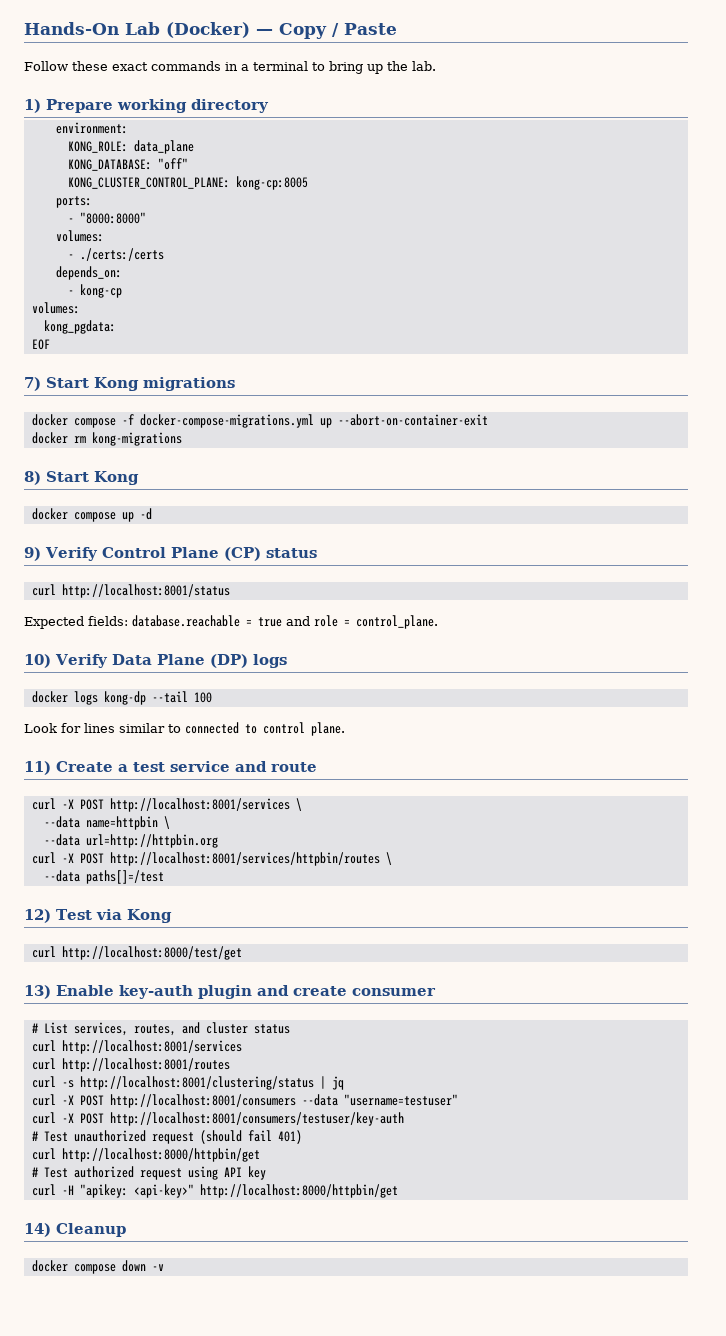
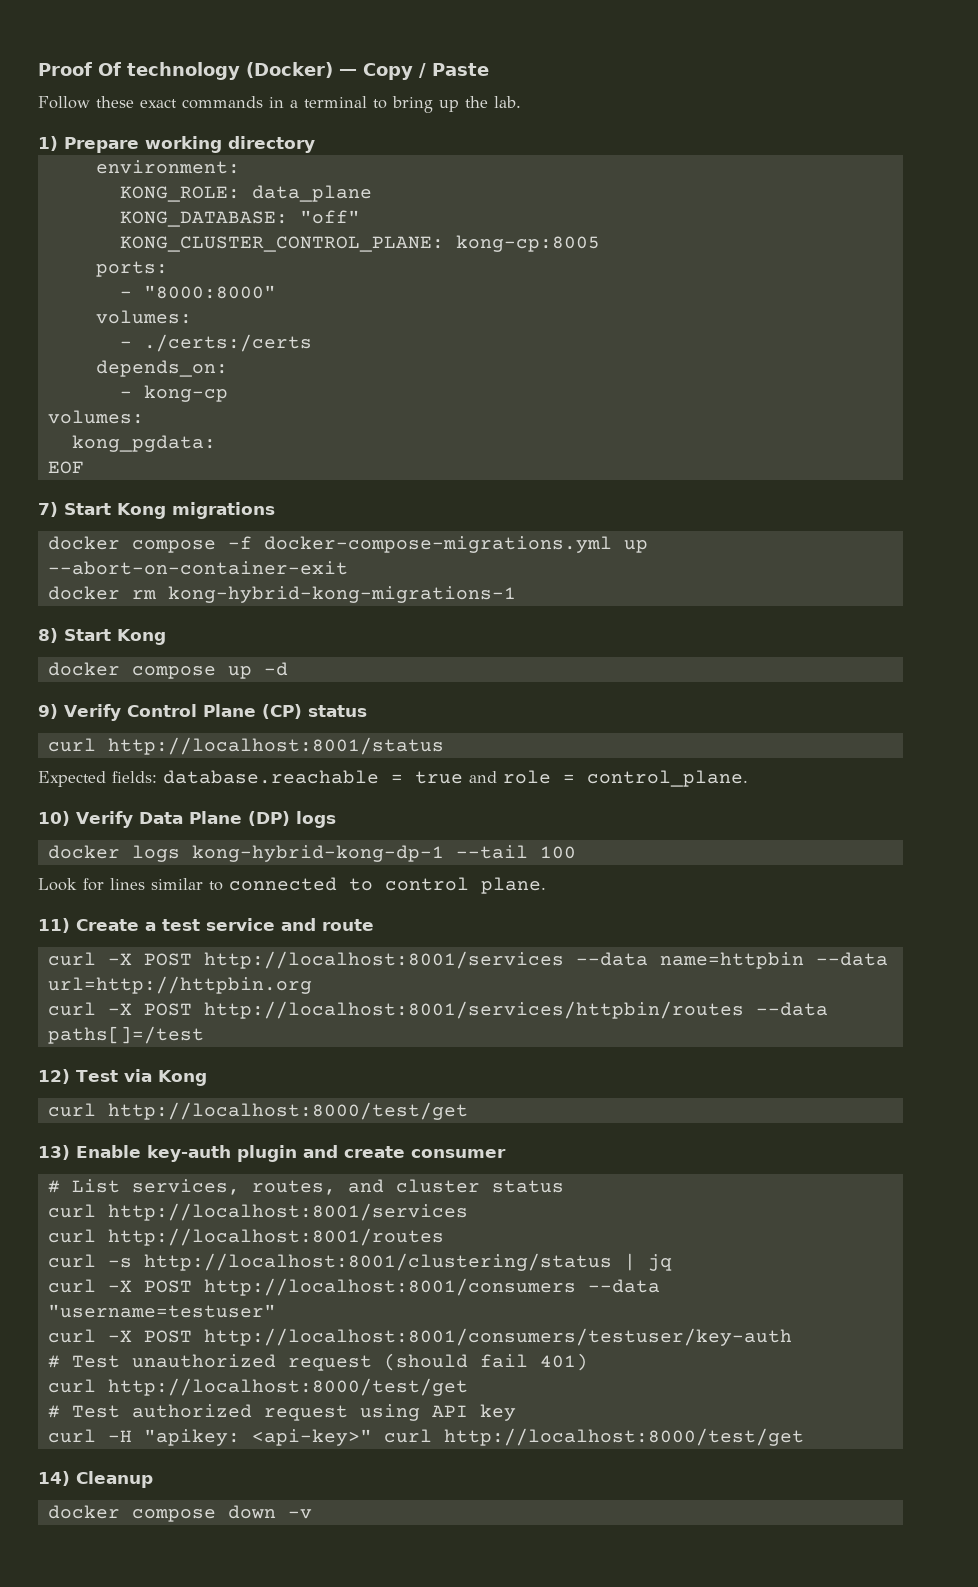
[24,22,160,35] Hands-On Lab -> [38,62,240,80] Proof Of technology
[91,432,182,446] kong-migrations -> [167,586,516,603] kong-hybrid-kong-migrations-1
[103,691,146,705] kong-dp -> [191,845,444,862] kong-hybrid-kong-dp-1
[295,798,302,811] \ // -> (564, 960) none
[163,816,170,829] \ // -> (804, 960) none
[385,852,392,865] \ // -> (744, 1010) none
[61,1148,260,1162] http://localhost:8000/httpbin/get -> [107,1378,468,1396] http://localhost:8000/test/get
[199,1184,398,1198] http://localhost:8000/httpbin/get -> [383,1428,804,1446] curl http://localhost:8000/test/get

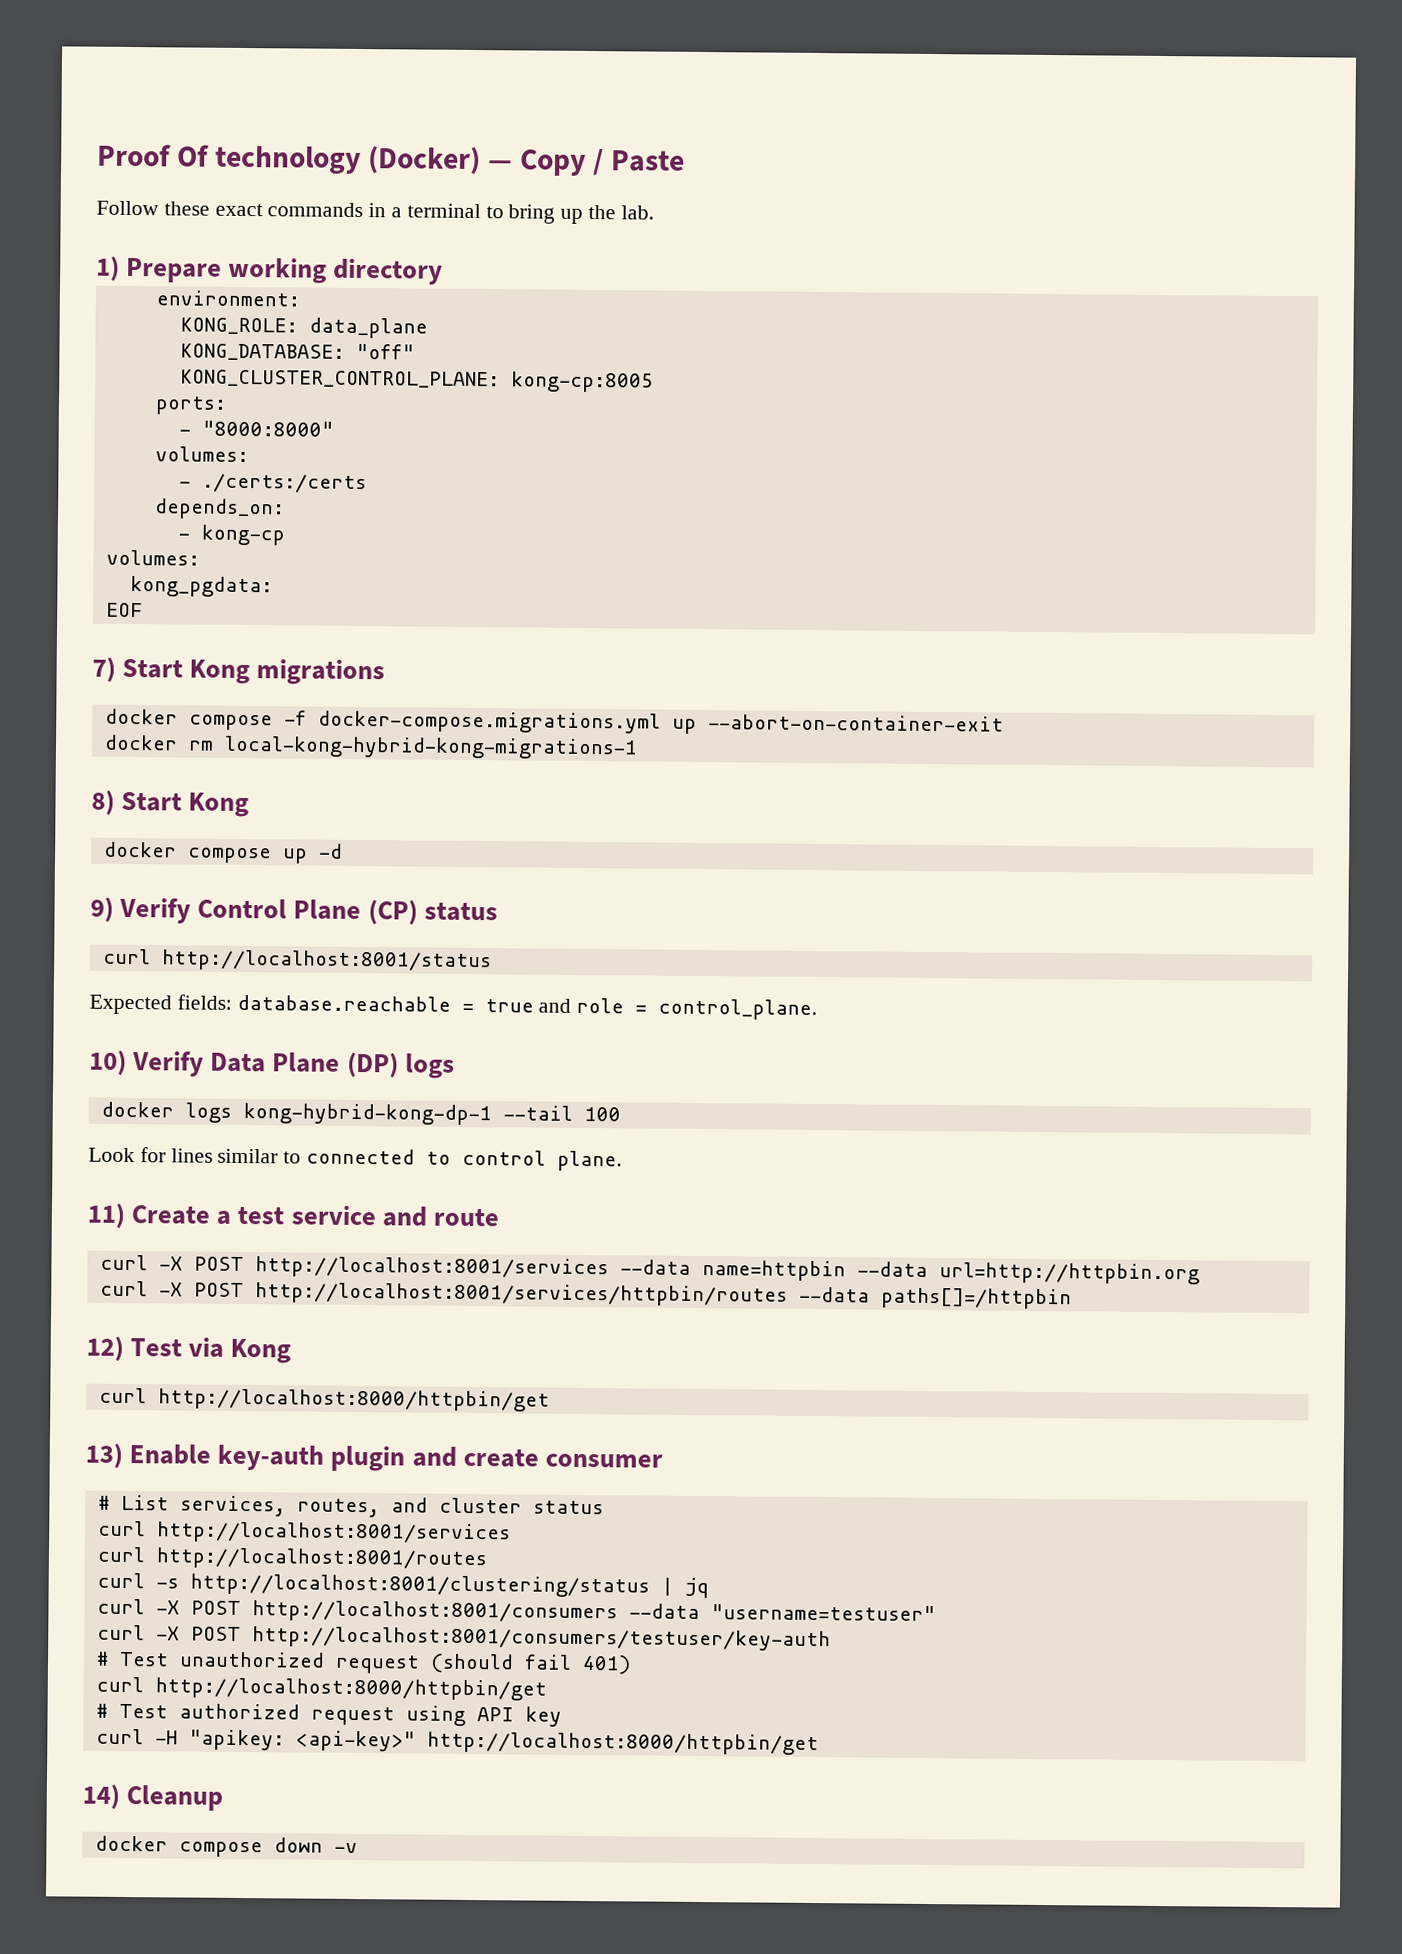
[263,536,612,553] docker-compose-migrations.yml -> [317,710,661,734] docker-compose.migrations.yml
[167,586,516,603] kong-hybrid-kong-migrations-1 -> [223,735,638,760] local-kong-hybrid-kong-migrations-1
[47,1026,204,1044] paths[]=/test -> [880,1287,1072,1310] paths[]=/httpbin
[107,1102,468,1120] http://localhost:8000/test/get -> [157,1388,550,1412] http://localhost:8000/httpbin/get
[107,1378,468,1396] http://localhost:8000/test/get -> [154,1677,547,1701] http://localhost:8000/httpbin/get
[383,1428,804,1446] curl http://localhost:8000/test/get -> [426,1731,819,1756] http://localhost:8000/httpbin/get

